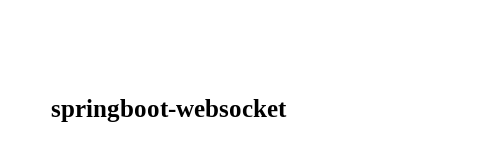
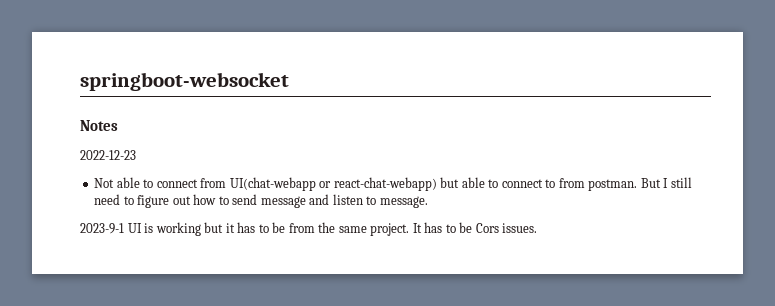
(287, 110) none -> [80,120,118,131] [80,150,136,160] [94,177,692,191] [94,194,428,208] [80,222,538,236] // Notes // 2022-12-23 // Not able to connect from UI(chat-webapp or react-chat-webapp) but able to connect to from postman. But I still need to figure out how to send message and listen to message. // 2023-9-1 UI is working but it has to be from the same project. It has to be Cors issues.

